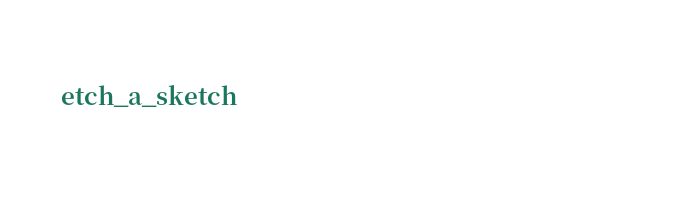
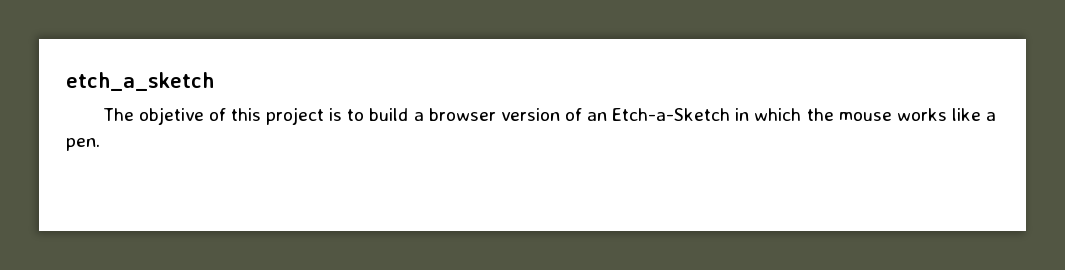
(237, 96) none -> [102,107,997,125] [66,138,100,151] // The objetive of this project is to build a browser version of an Etch-a-Sketch in which the mouse works like a pen.

